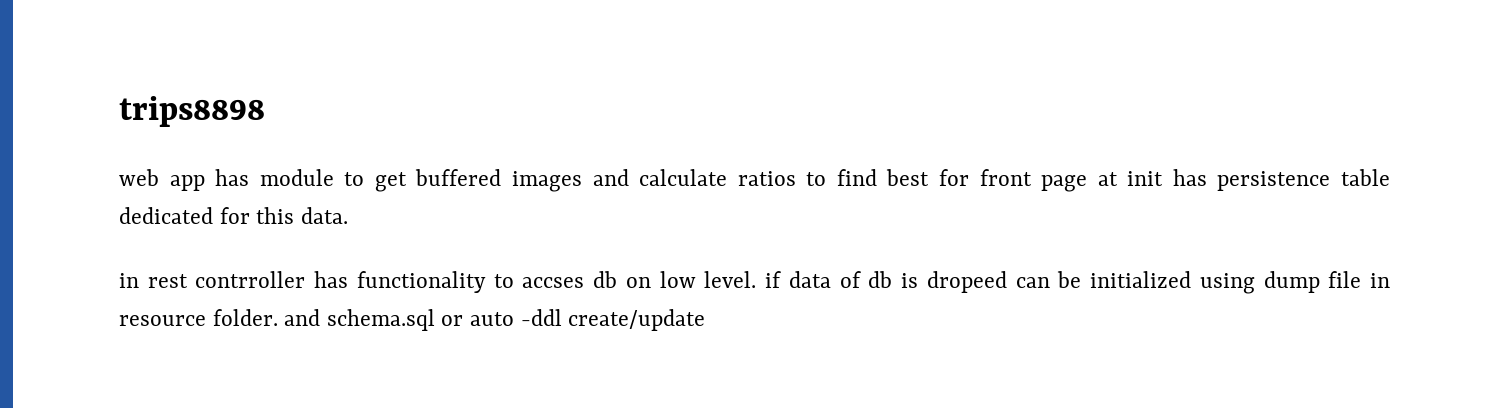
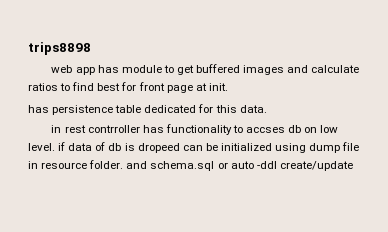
[1127,171,1164,186] init -> [208,83,228,91] init. //

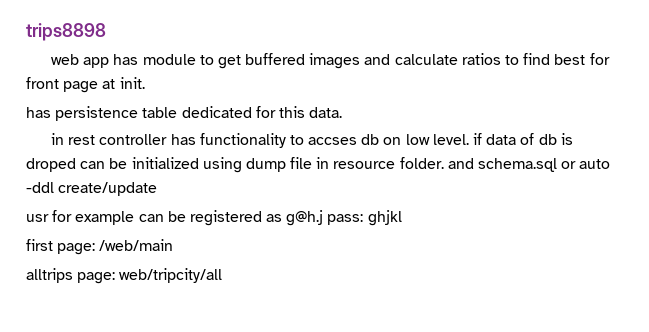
[87,125,140,133] contrroller -> [99,134,168,145] controller
[137,143,180,153] dropeed -> [26,158,76,172] droped
(353, 166) none -> [26,210,402,226] [26,239,174,255] [26,268,223,284] // usr for example can be registered as g@h.j pass: ghjkl // first page: /web/main // alltrips page: web/tripcity/all

